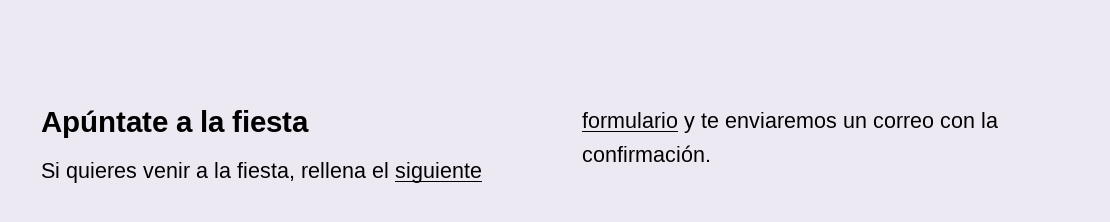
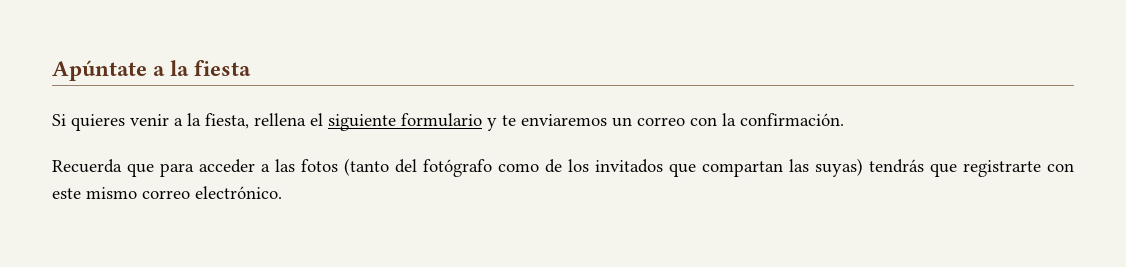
(711, 153) none -> [52,158,1074,177] [52,186,282,199] // Recuerda que para acceder a las fotos (tanto del fotógrafo como de los invitados que compartan las suyas) tendrás que registrarte con este mismo correo electrónico.

